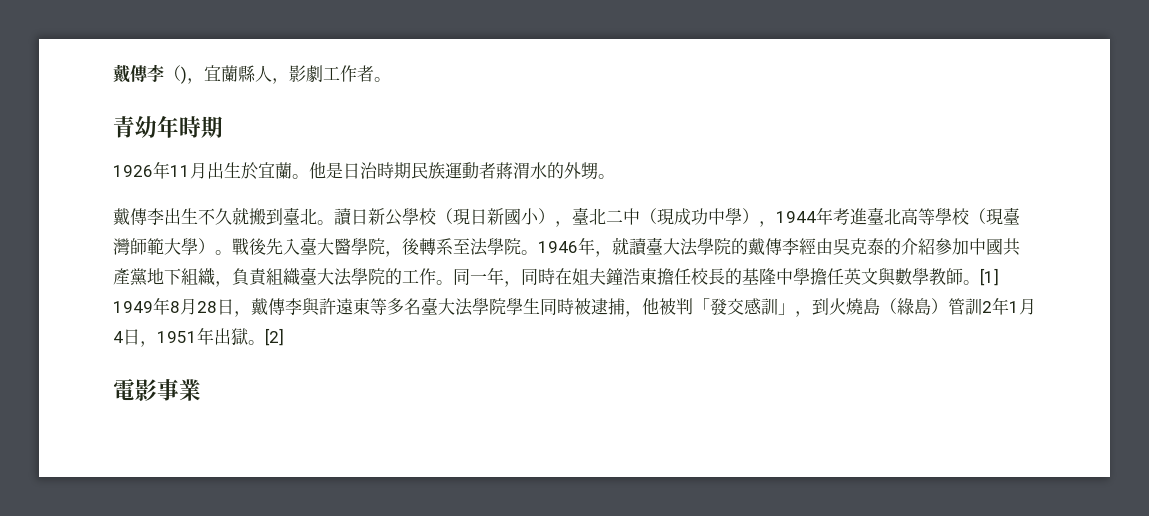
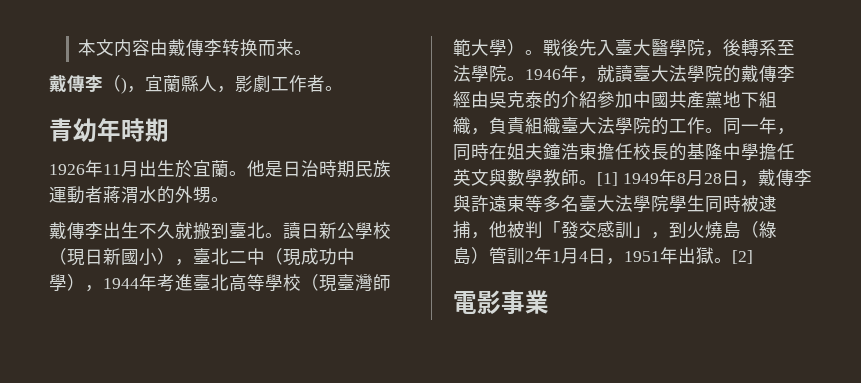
(113, 73) none -> [78,39,313,57] 本文内容由戴傳李转换而来。 //

